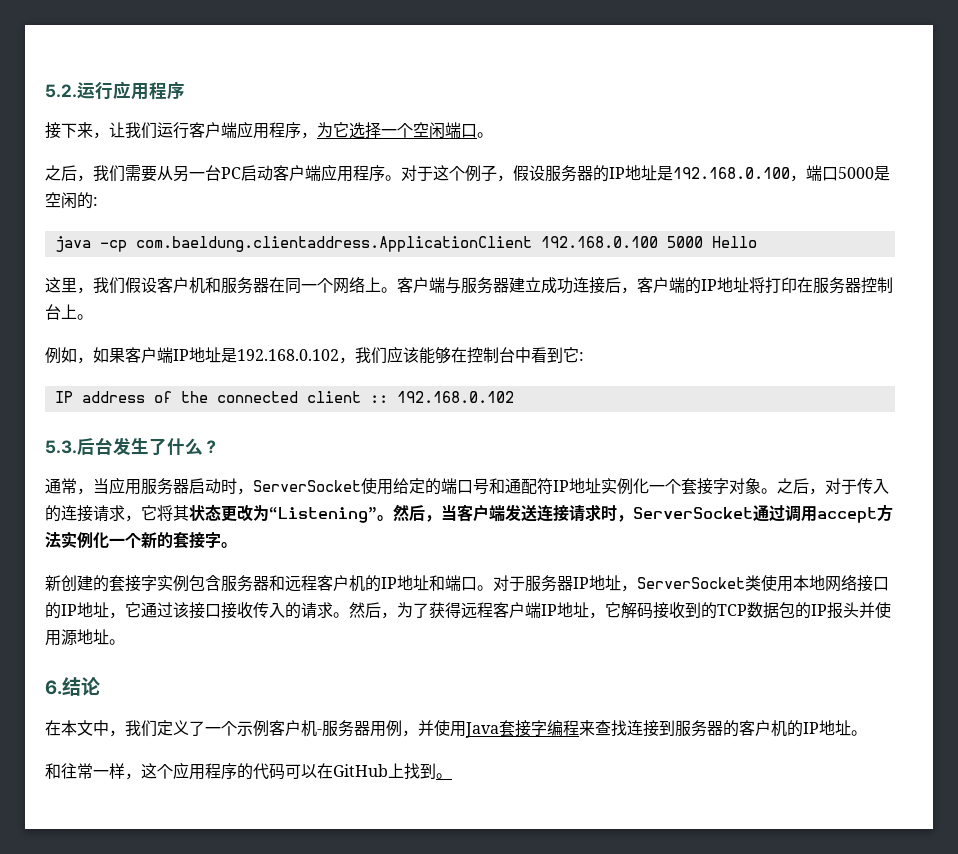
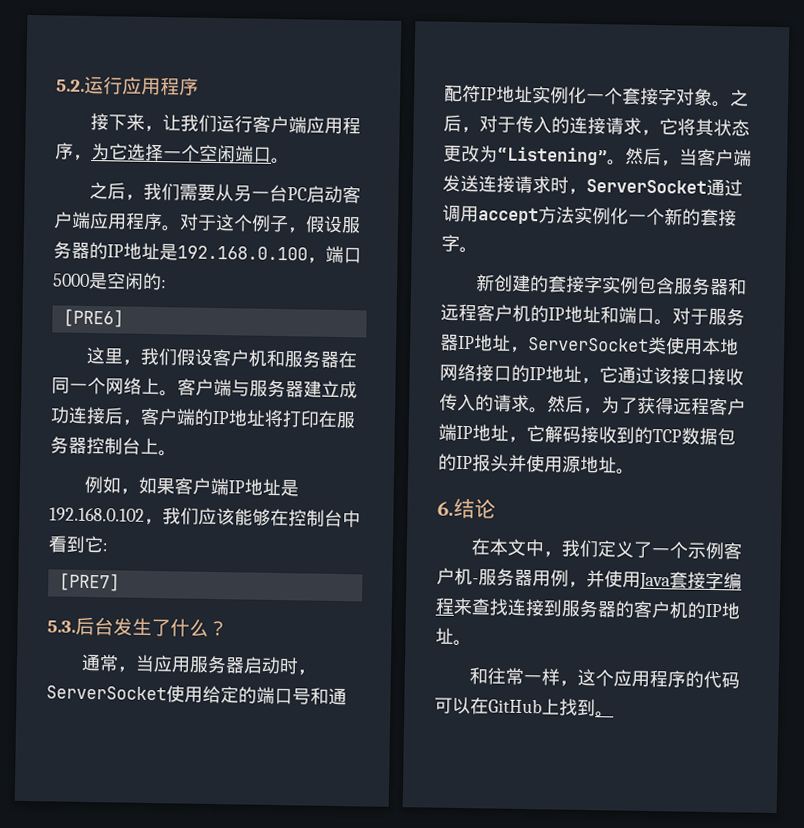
[54,236,757,252] java -cp com.baeldung.clientaddress.ApplicationClient 192.168.0.100 5000 Hello -> [62,308,124,328] [PRE6]
[54,391,514,403] IP address of the connected client :: 192.168.0.102 -> [58,572,120,592] [PRE7]

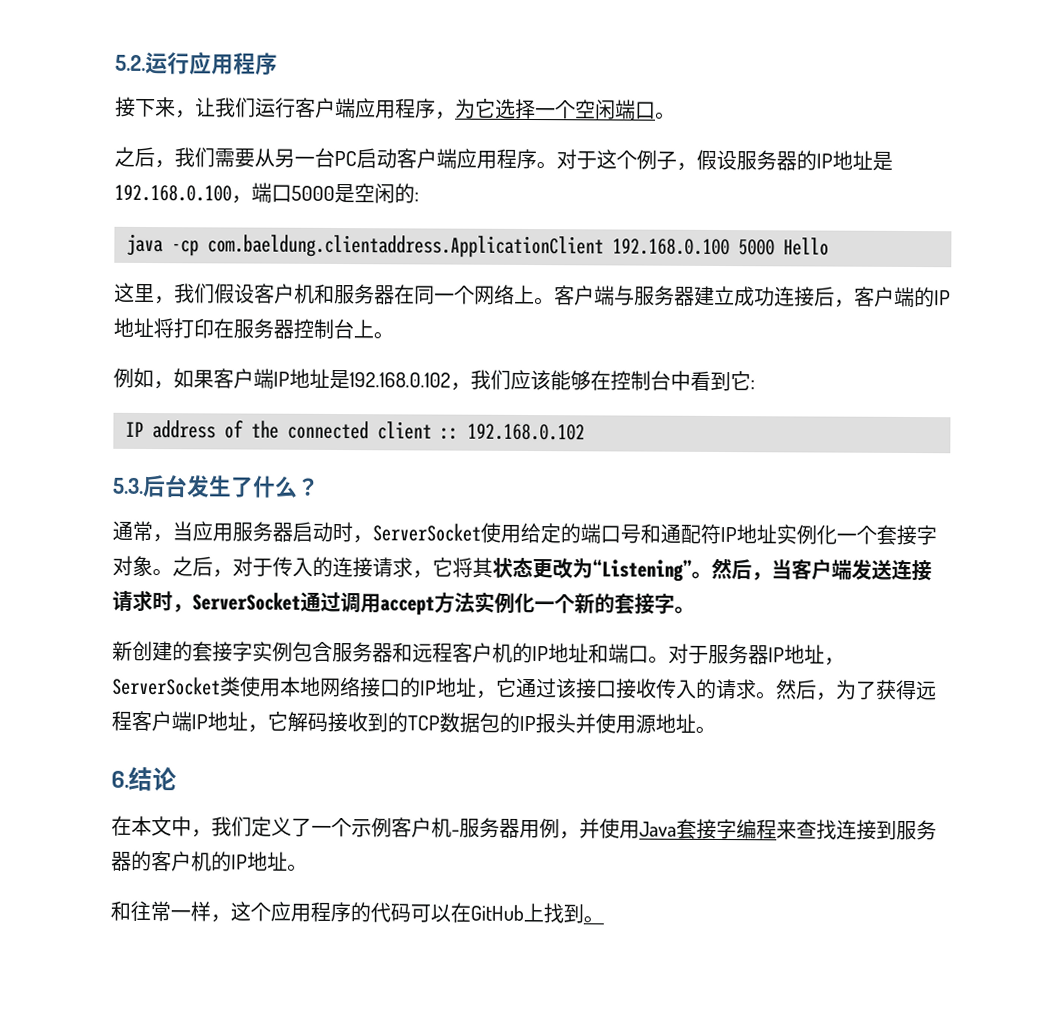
[62,308,124,328] [PRE6] -> [126,233,829,259] java -cp com.baeldung.clientaddress.ApplicationClient 192.168.0.100 5000 Hello
[58,572,120,592] [PRE7] -> [125,420,585,441] IP address of the connected client :: 192.168.0.102

